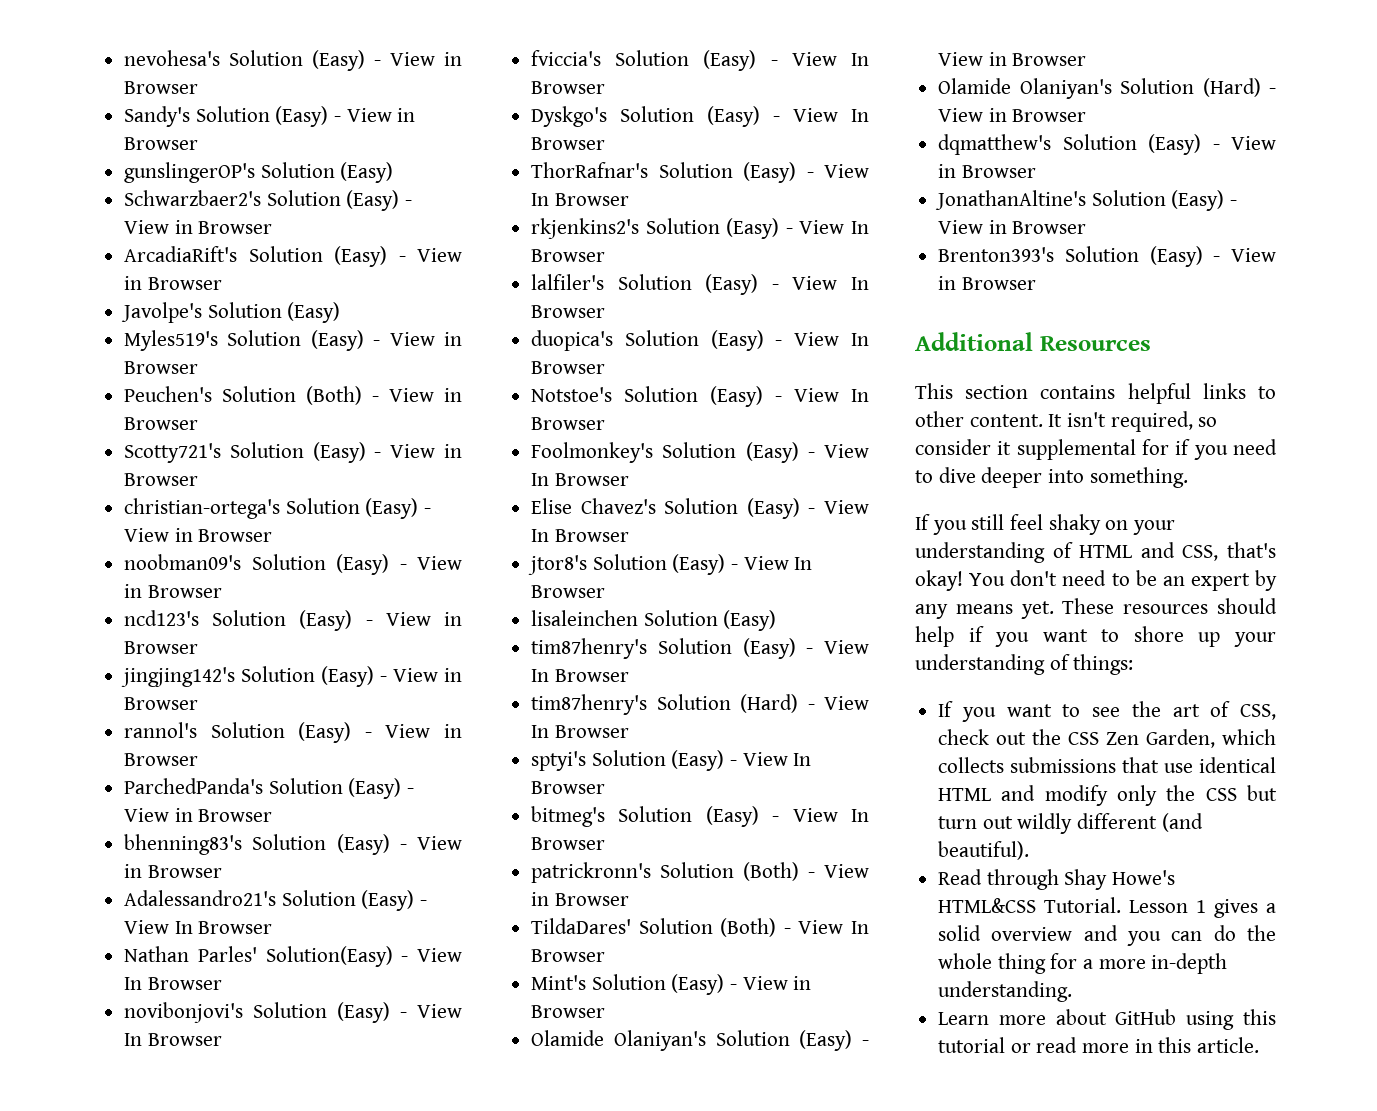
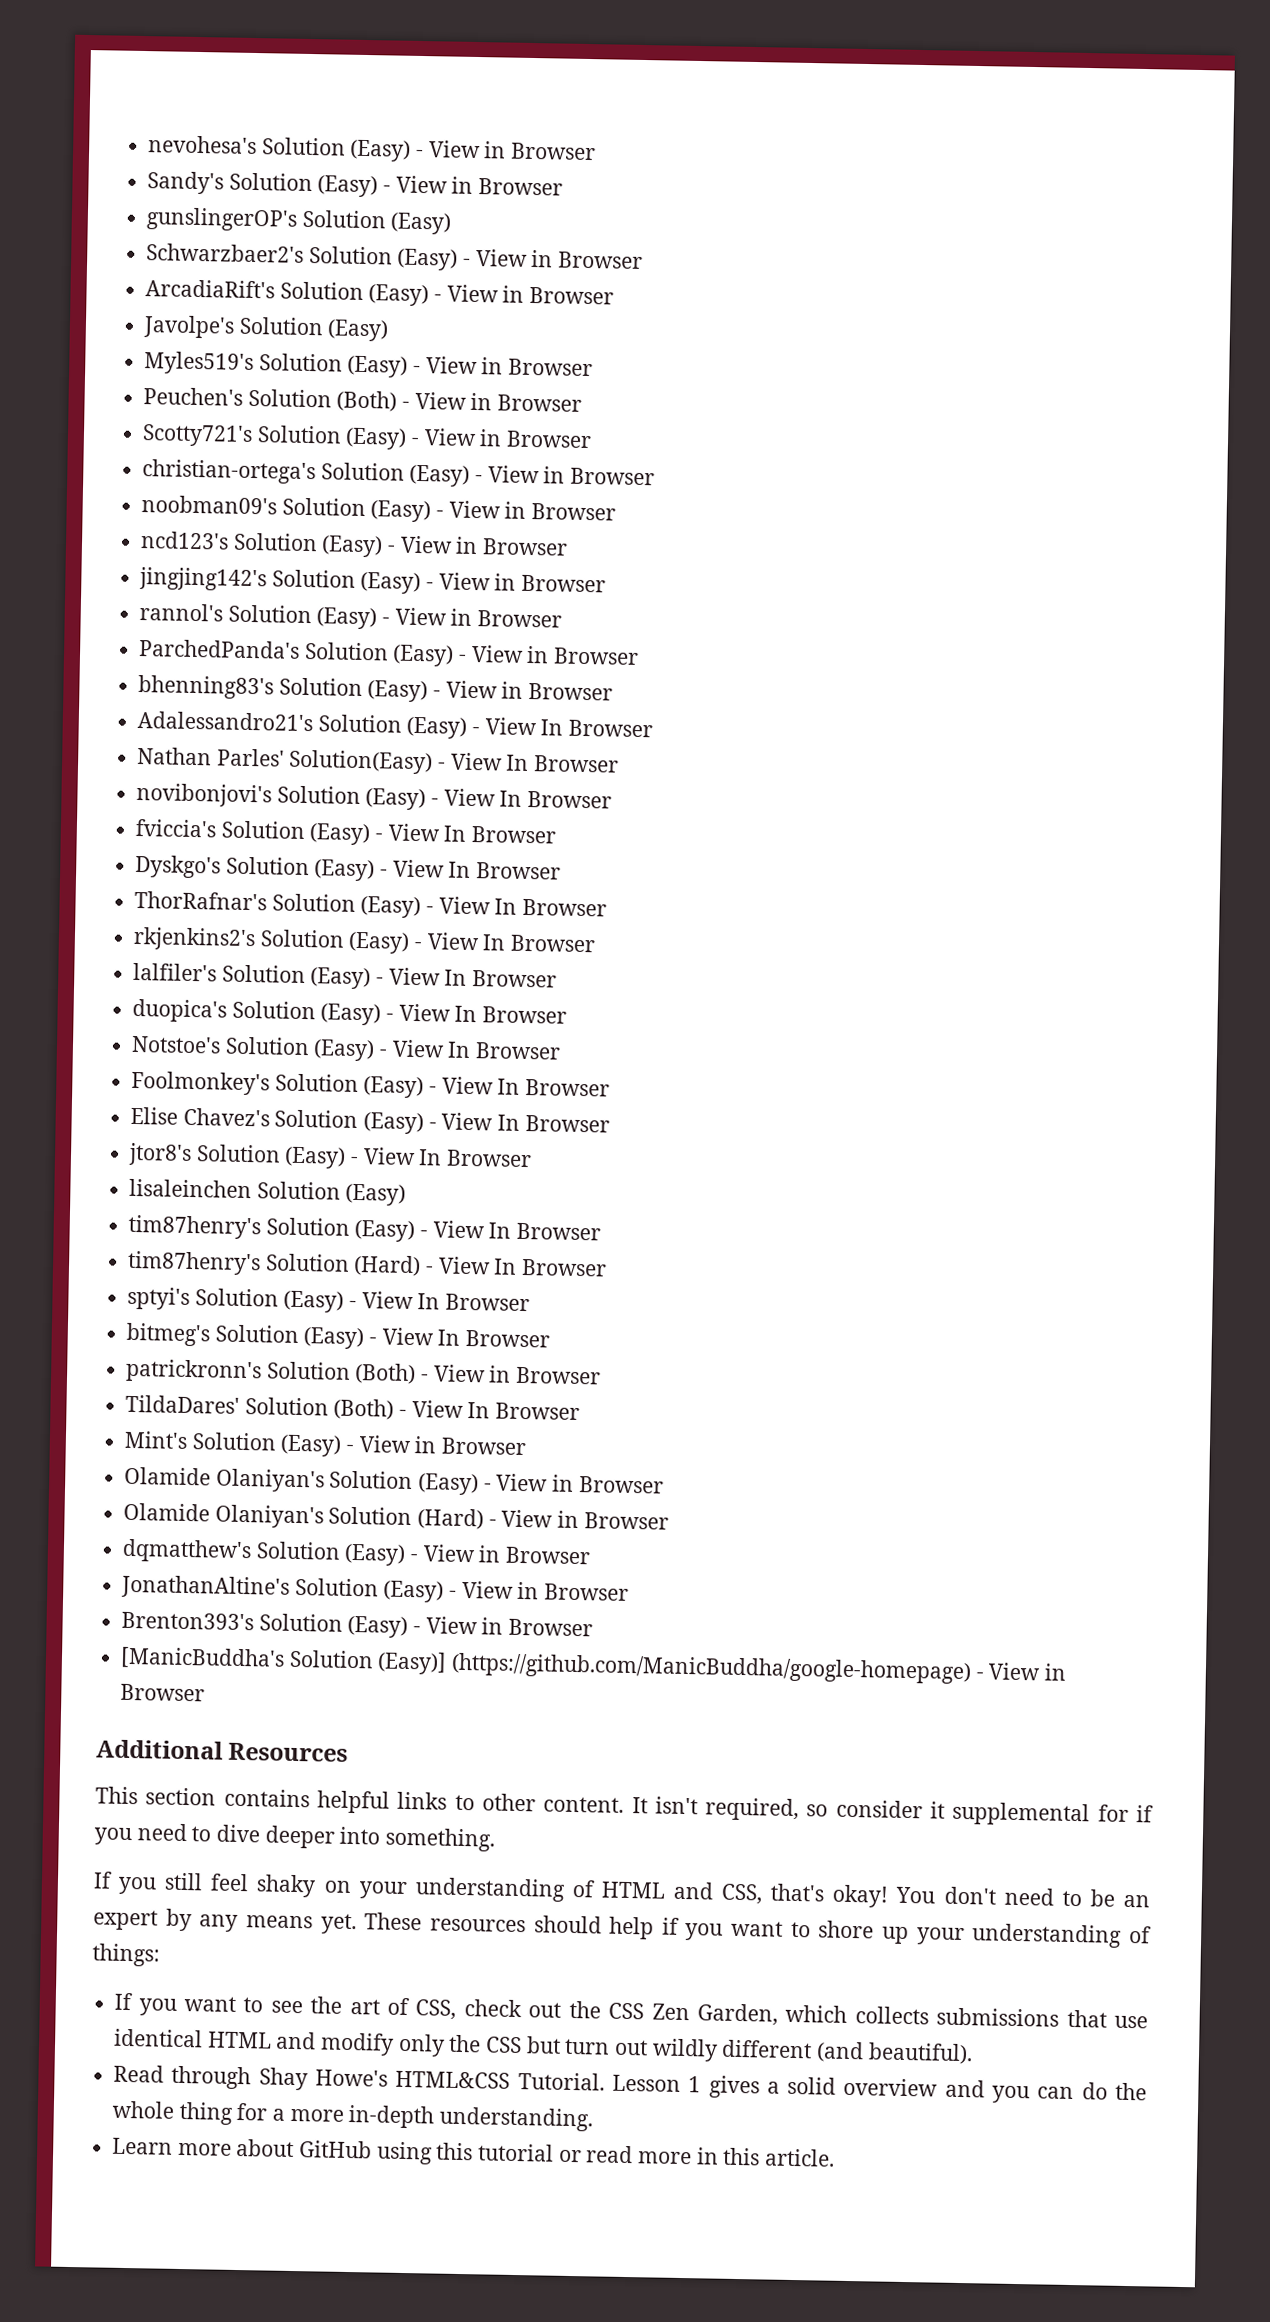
(1036, 283) none -> [120,1646,1068,1685] [120,1683,206,1702] // [ManicBuddha's Solution (Easy)] (https://github.com/ManicBuddha/google-homepage) - View in Browser

